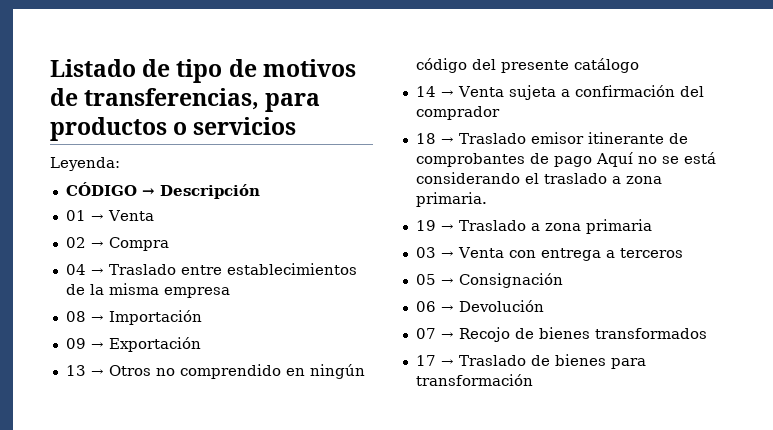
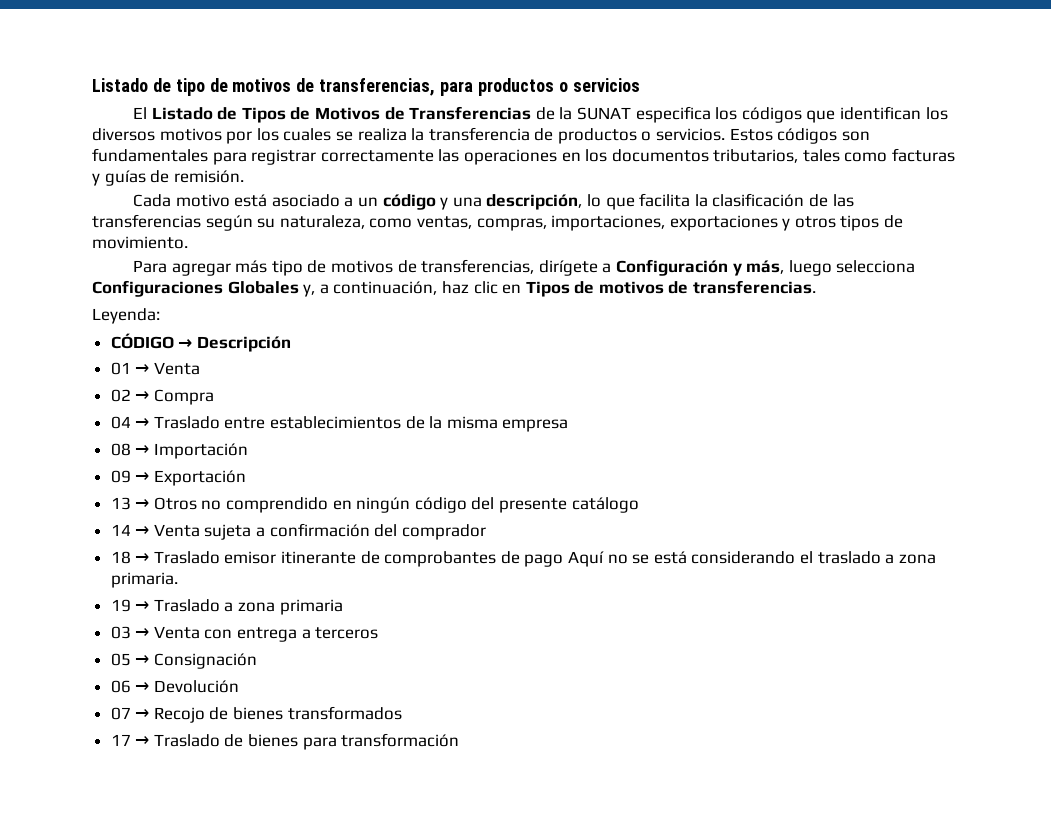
(297, 126) none -> [133,106,948,123] [92,127,870,144] [92,148,956,165] [92,170,244,186] [133,193,854,210] [92,214,904,231] [92,236,188,249] [133,259,916,276] [92,280,817,297] // El Listado de Tipos de Motivos de Transferencias de la SUNAT especifica los códigos que identifican los diversos motivos por los cuales se realiza la transferencia de productos o servicios. Estos códigos son fundamentales para registrar correctamente las operaciones en los documentos tributarios, tales como facturas y guías de remisión. // Cada motivo está asociado a un código y una descripción, lo que facilita la clasificación de las transferencias según su naturaleza, como ventas, compras, importaciones, exportaciones y otros tipos de movimiento. // Para agregar más tipo de motivos de transferencias, dirígete a Configuración y más, luego selecciona Configuraciones Globales y, a continuación, haz clic en Tipos de motivos de transferencias.

